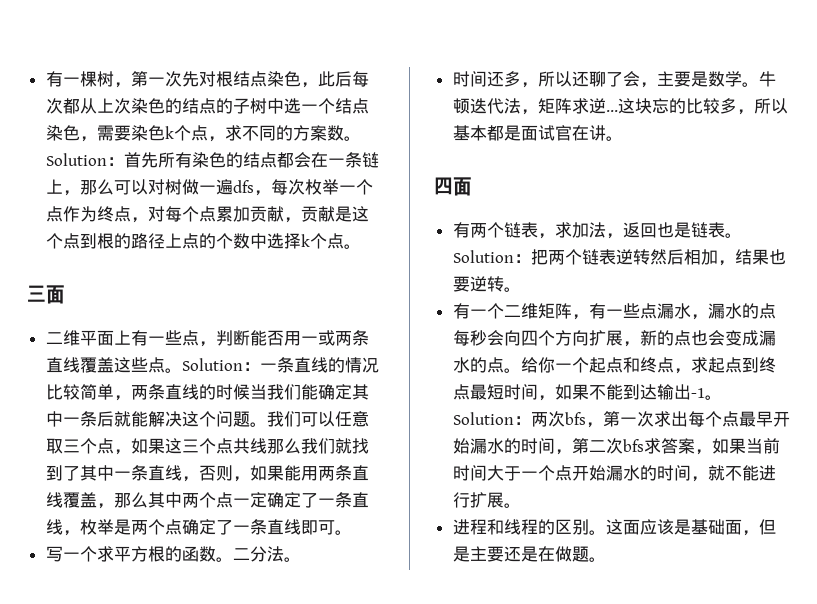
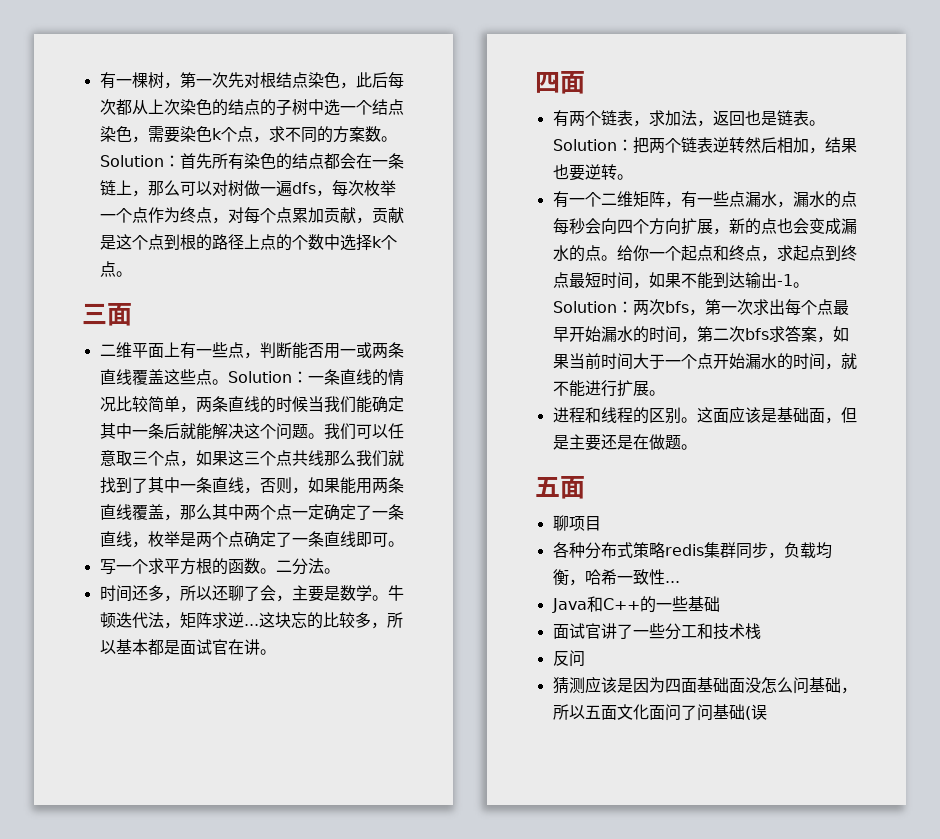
(606, 559) none -> [535,476,585,499] [552,515,601,531] [552,542,832,559] [552,569,680,586] [551,596,720,613] [552,623,761,640] [552,650,585,667] [552,676,857,694] [552,704,767,721] // 五面 // 聊项目 // 各种分布式策略redis集群同步，负载均衡，哈希一致性... // Java和C++的一些基础 // 面试官讲了一些分工和技术栈 // 反问 // 猜测应该是因为四面基础面没怎么问基础，所以五面文化面问了问基础(误

